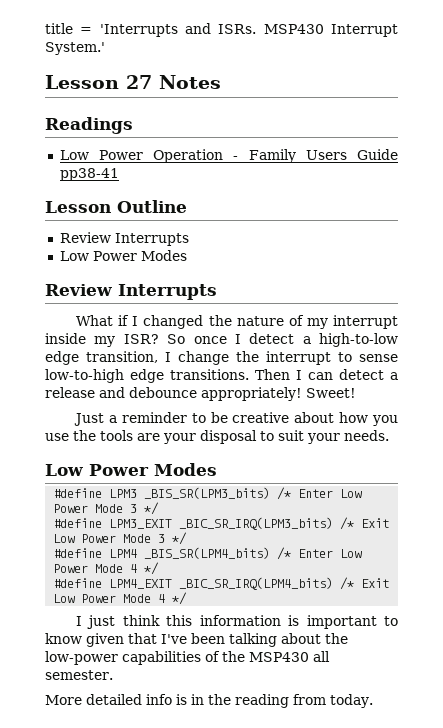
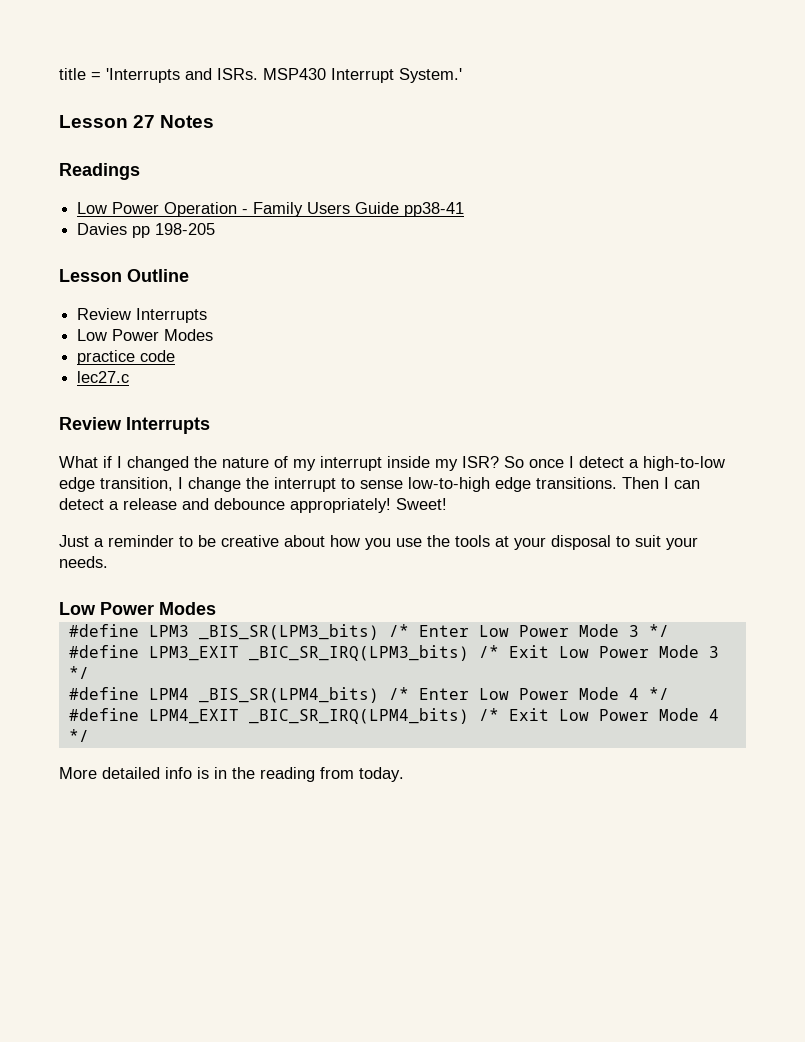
(119, 174) none -> [77,223,216,238] // Davies pp 198-205
(187, 255) none -> [77,350,176,365] [77,371,130,383] // practice code // lec27.c
[137,433,160,441] are -> [495,536,509,547] at
[76,615,399,629] [45,633,348,647] [45,651,330,665] [45,670,113,680] // I just think this information is important to know given that I've been talking about the low-power capabilities of the MSP430 all semester. -> (89, 735) none

